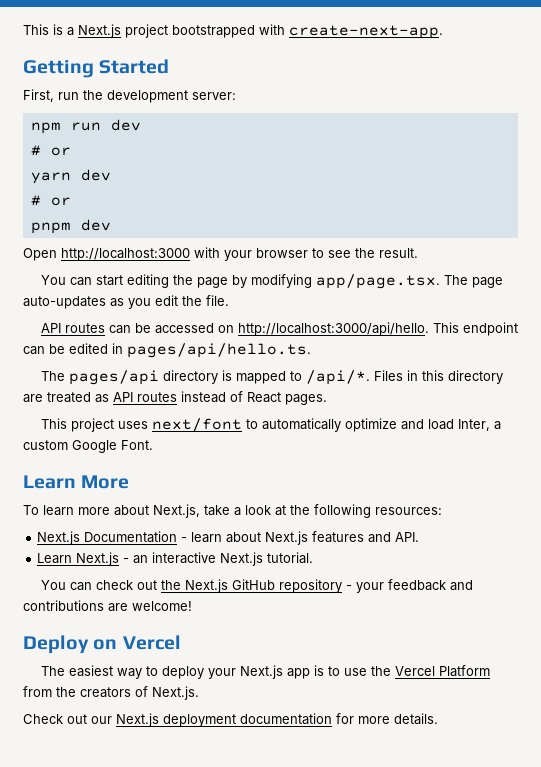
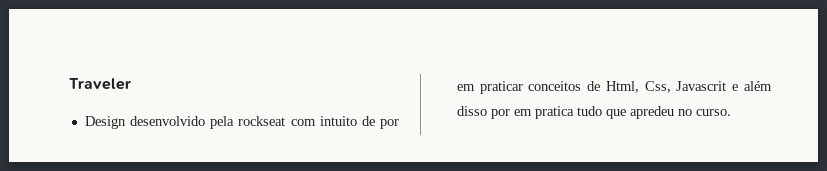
[23,24,443,39] [23,59,170,78] [23,89,236,103] [30,119,141,134] [30,145,71,156] [30,169,111,184] [30,195,71,206] [30,219,111,234] [23,247,418,261] [40,274,503,289] [23,295,229,309] [40,322,518,336] [23,343,311,358] [40,370,503,385] [23,391,327,405] [40,418,501,432] [23,440,153,453] [23,475,130,489] [23,504,442,518] [37,531,420,545] [37,552,314,566] [40,579,473,593] [23,600,192,612] [23,635,181,654] [40,665,490,679] [23,686,199,700] [23,713,438,727] This is a Next.js project bootstrapped with create-next-app. // Getting Started // First, run the development server: // npm run dev // # or // yarn dev // # or // pnpm dev // Open http://localhost:3000 with your browser to see the result. // You can start editing the page by modifying app/page.tsx. The page auto-updates as you edit the file. // API routes can be accessed on http://localhost:3000/api/hello. This endpoint can be edited in pages/api/hello.ts. // The pages/api directory is mapped to /api/*. Files in this directory are treated as API routes instead of React pages. // This project uses next/font to automatically optimize and load Inter, a custom Google Font. // Learn More // To learn more about Next.js, take a look at the following resources: // Next.js Documentation - learn about Next.js features and API. // Learn Next.js - an interactive Next.js tutorial. // You can check out the Next.js GitHub repository - your feedback and contributions are welcome! // Deploy on Vercel // The easiest way to deploy your Next.js app is to use the Vercel Platform from the creators of Next.js. // Check out our Next.js deployment documentation for more details. -> [69,78,131,90] [84,116,399,129] [456,81,772,94] [456,106,731,119] Traveler // Design desenvolvido pela rockseat com intuito de por em praticar conceitos de Html, Css, Javascrit e além disso por em pratica tudo que apredeu no curso.

